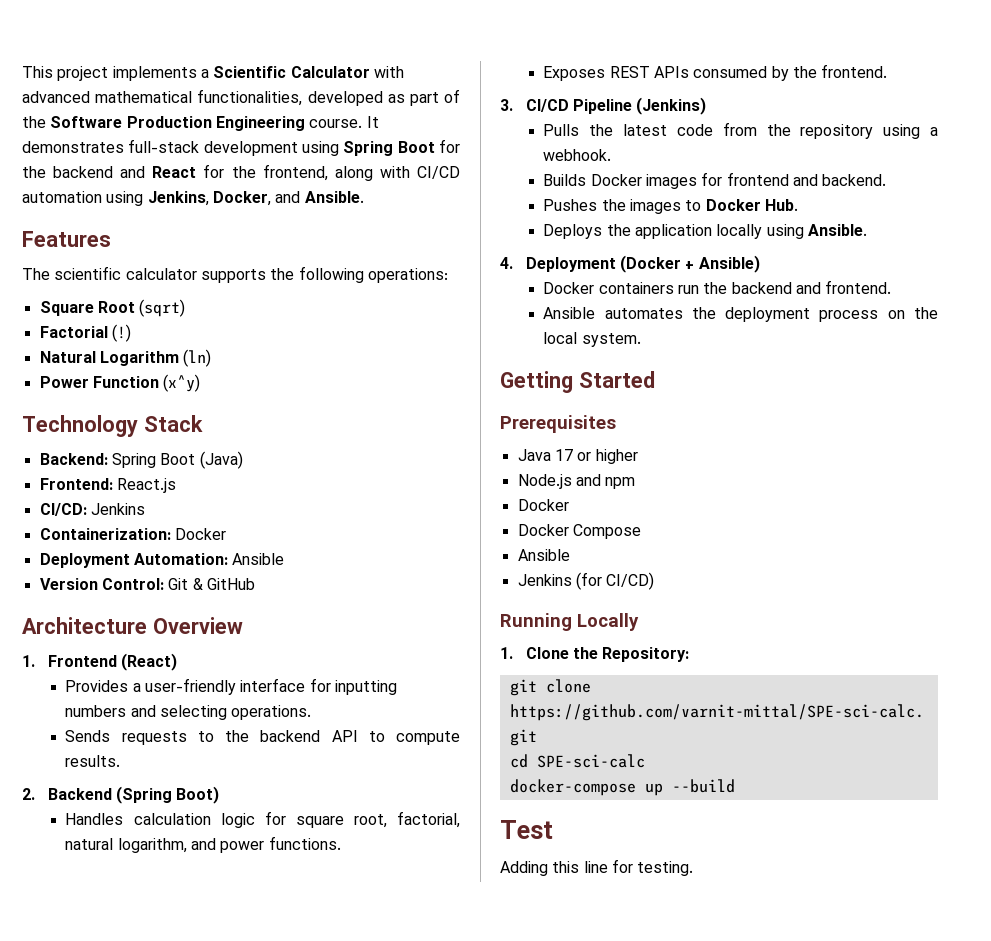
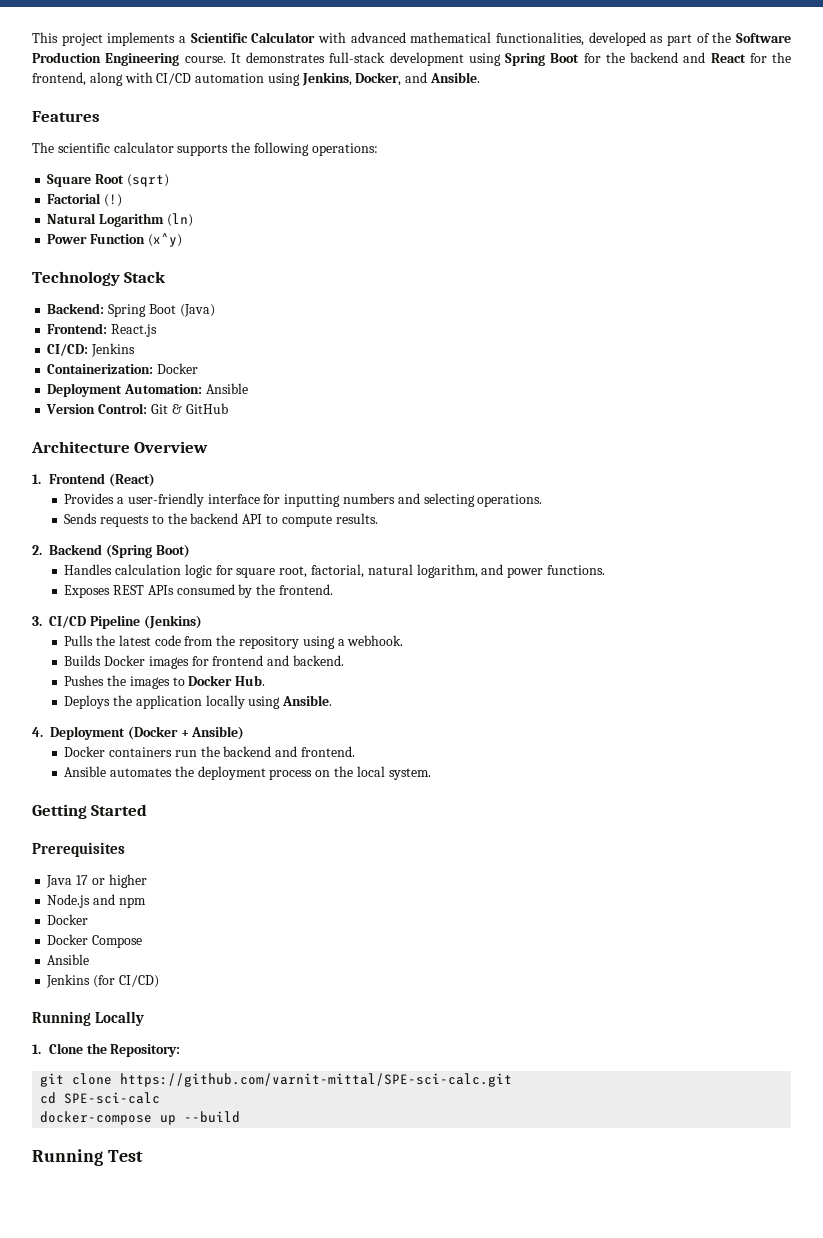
(735, 786) none -> [32,1149,103,1166] Running
[500,859,694,876] // Adding this line for testing. -> (143, 1156) none

